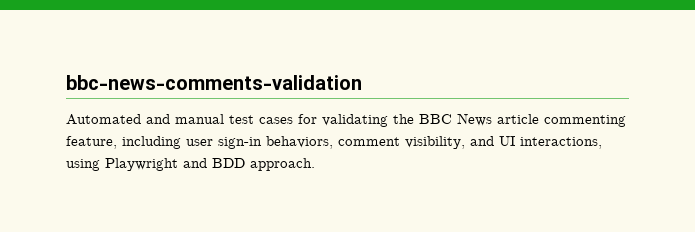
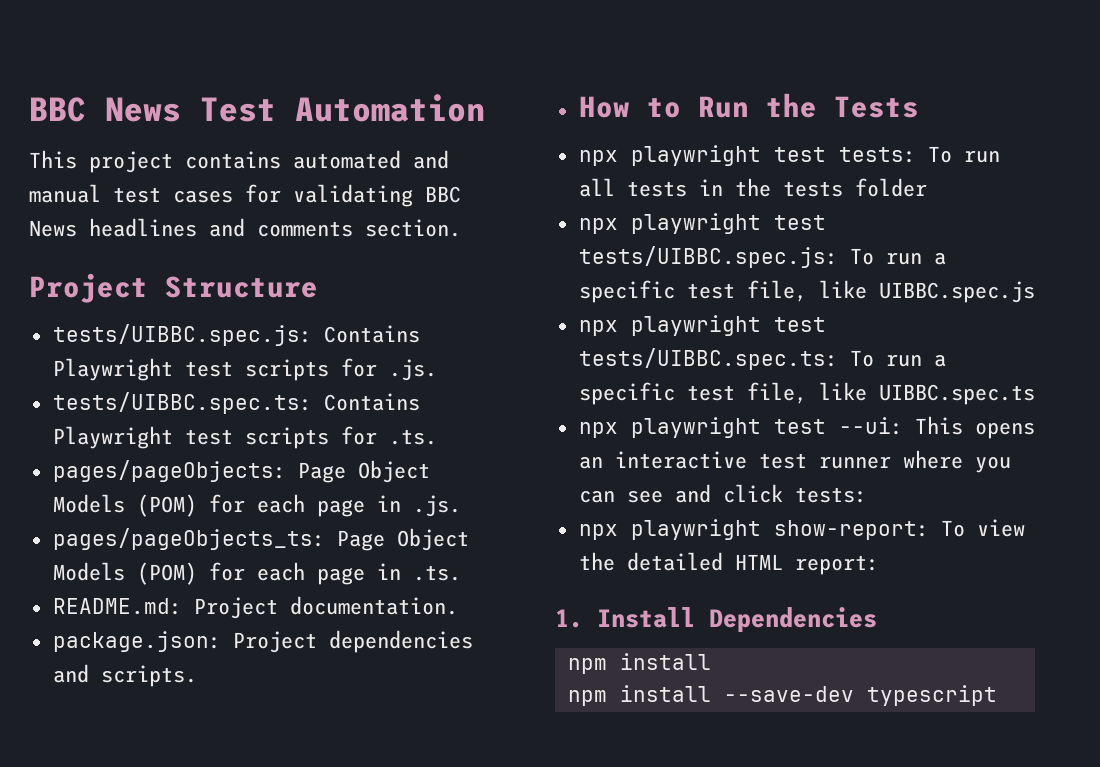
[66,75,362,90] [66,114,141,125] bbc-news-comments-validation // Automated -> [29,94,485,122] [29,150,401,173] BBC News Test Automation // This project contains automated
[393,113,626,127] [66,136,602,149] [66,158,315,171] the BBC News article commenting feature, including user sign-in behaviors, comment visibility, and UI interactions, using Playwright and BDD approach. -> [425,186,461,203] [29,218,461,237] [29,273,318,303] [52,324,420,346] [52,358,437,381] [52,392,420,414] [52,426,437,449] [52,460,430,483] [52,494,461,517] [52,528,469,551] [52,562,461,585] [52,596,458,619] [52,630,473,653] [52,664,197,687] [578,93,919,118] [578,145,1000,166] [578,178,927,197] [578,213,826,234] [578,246,946,268] [578,280,1035,303] [578,315,826,336] [578,348,946,370] [578,382,1035,405] [578,416,1035,439] [578,450,1011,473] [578,484,867,503] [578,519,1025,540] [578,552,879,575] [555,607,877,632] [567,653,711,674] [567,685,997,706] BBC News headlines and comments section. // Project Structure // tests/UIBBC.spec.js: Contains Playwright test scripts for .js. // tests/UIBBC.spec.ts: Contains Playwright test scripts for .ts. // pages/pageObjects: Page Object Models (POM) for each page in .js. // pages/pageObjects_ts: Page Object Models (POM) for each page in .ts. // README.md: Project documentation. // package.json: Project dependencies and scripts. // How to Run the Tests // npx playwright test tests: To run all tests in the tests folder // npx playwright test tests/UIBBC.spec.js: To run a specific test file, like UIBBC.spec.js // npx playwright test tests/UIBBC.spec.ts: To run a specific test file, like UIBBC.spec.ts // npx playwright test --ui: This opens an interactive test runner where you can see and click tests: // npx playwright show-report: To view the detailed HTML report: // 1. Install Dependencies // npm install // npm install --save-dev typescript

